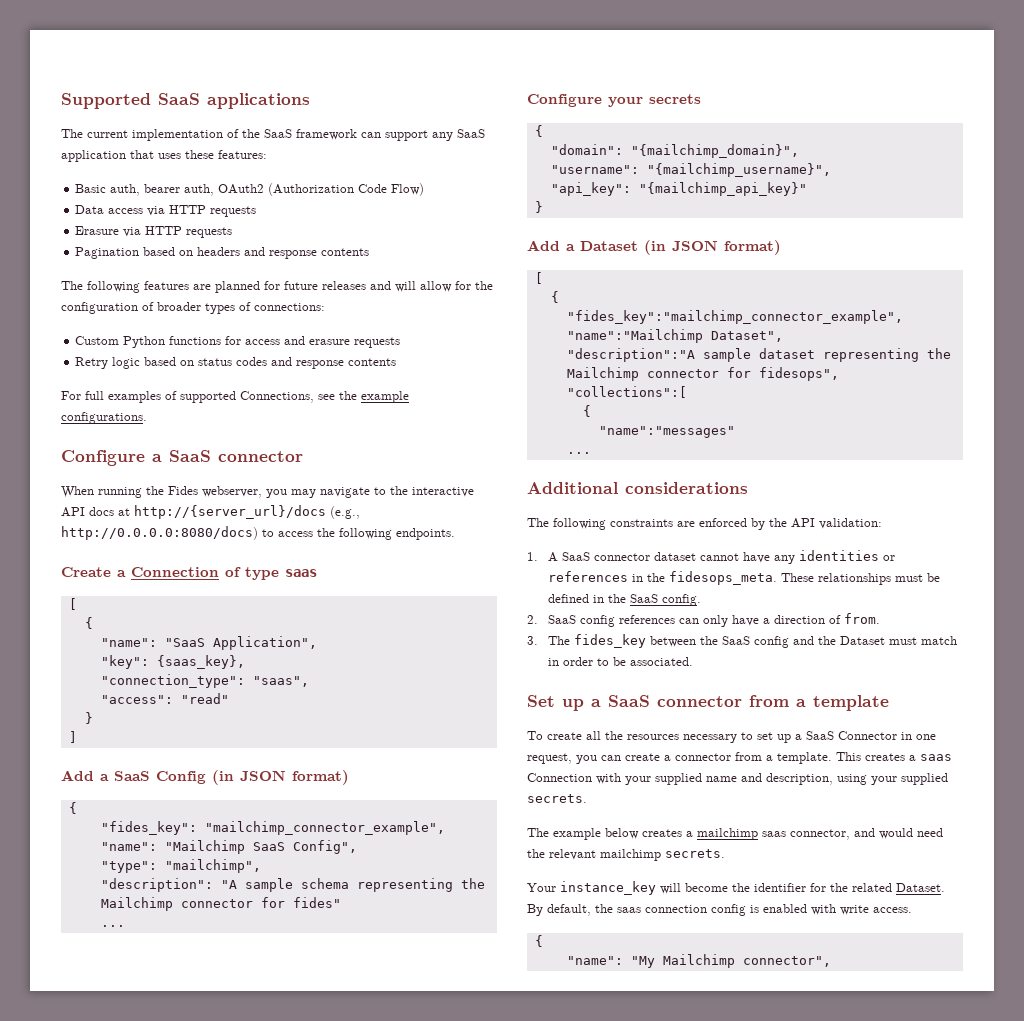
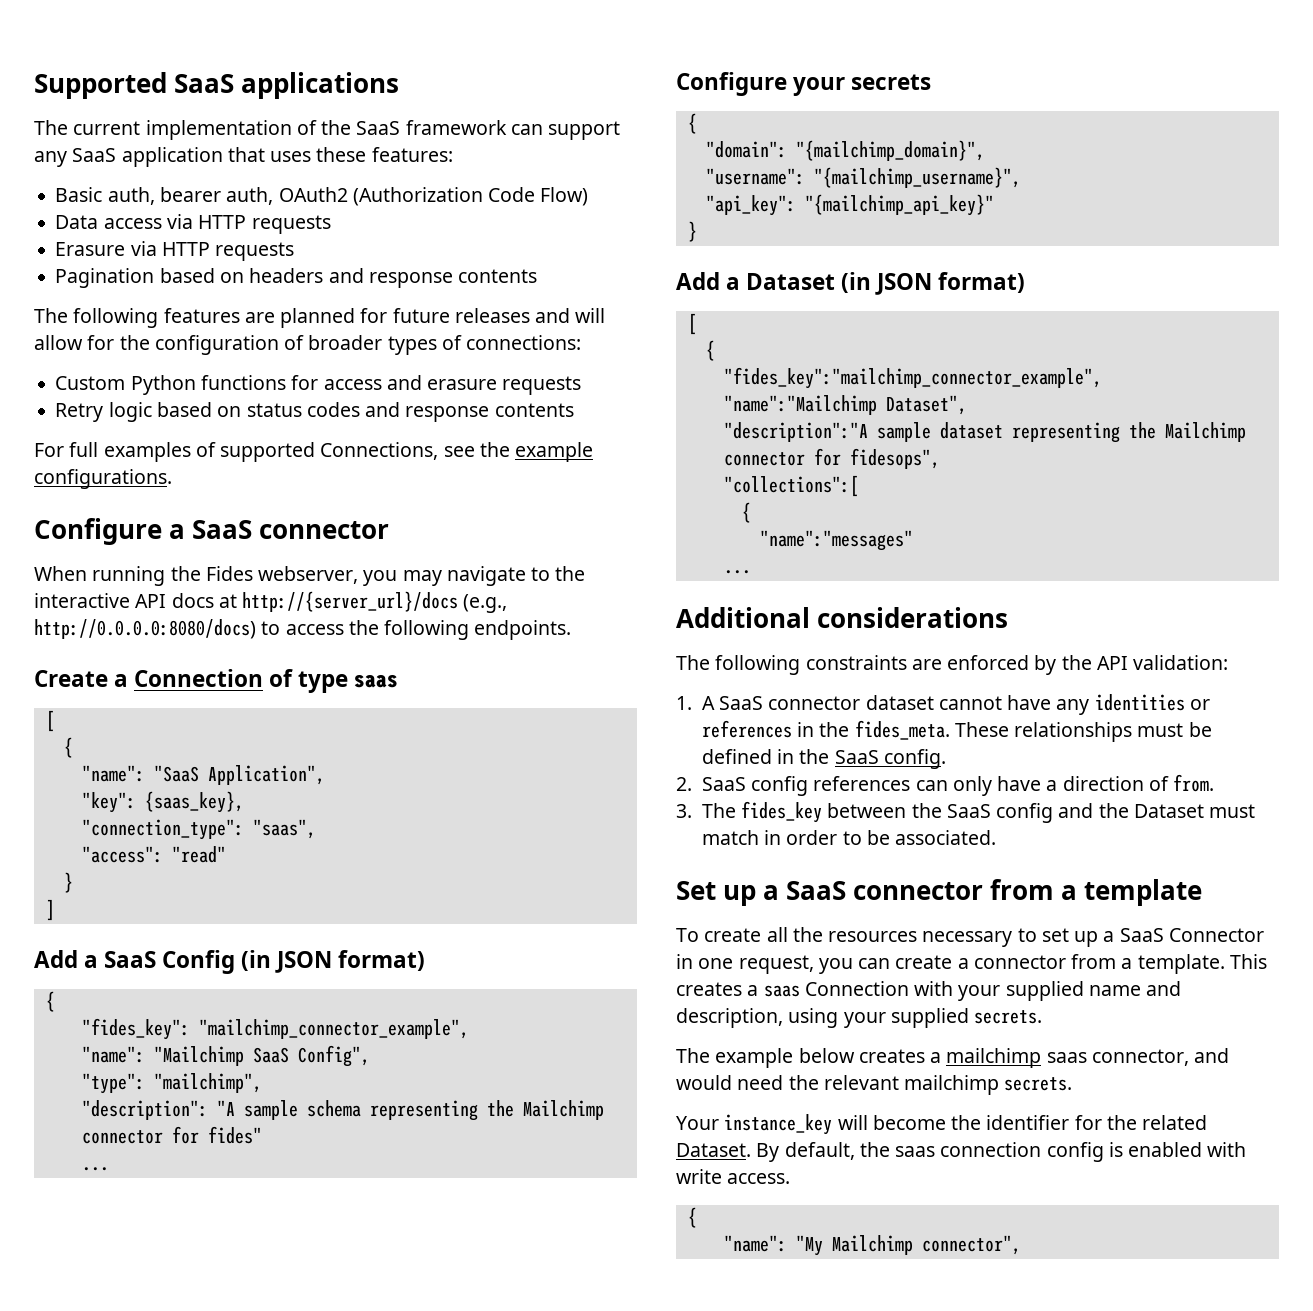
[669,571,778,585] fidesops_meta. -> [854,720,950,740] fides_meta.

